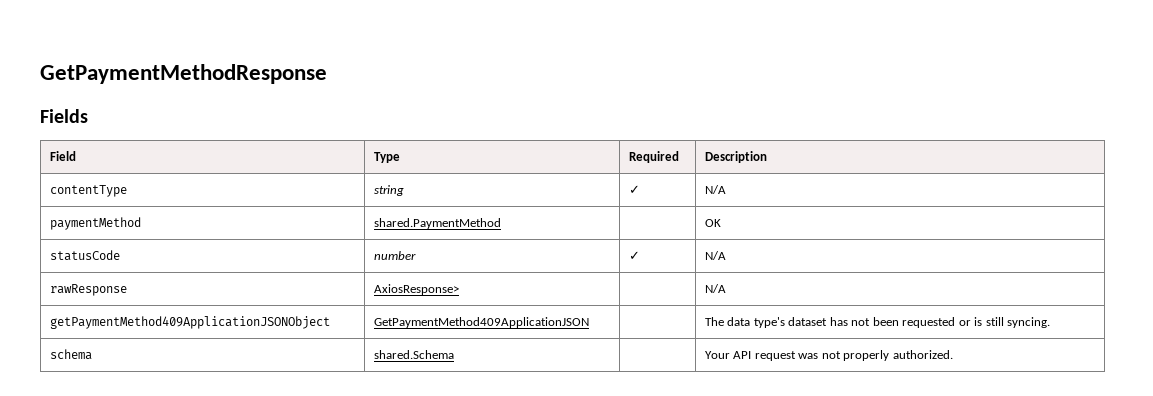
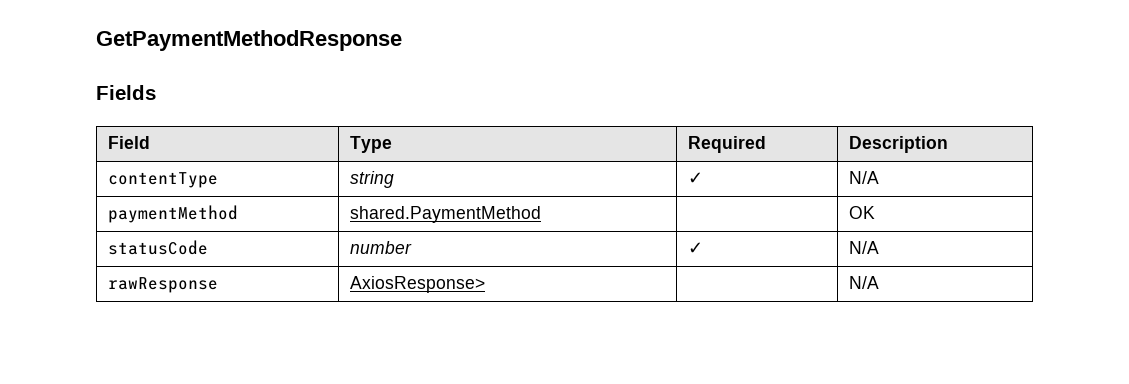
[49,316,330,329] [373,317,589,328] [704,317,1051,328] [49,349,92,360] [373,350,454,359] [704,350,953,361] // getPaymentMethod409ApplicationJSONObject | GetPaymentMethod409ApplicationJSON | | The data type's dataset has not been requested or is still syncing. // schema | shared.Schema | | Your API request was not properly authorized. -> (880, 282) none

